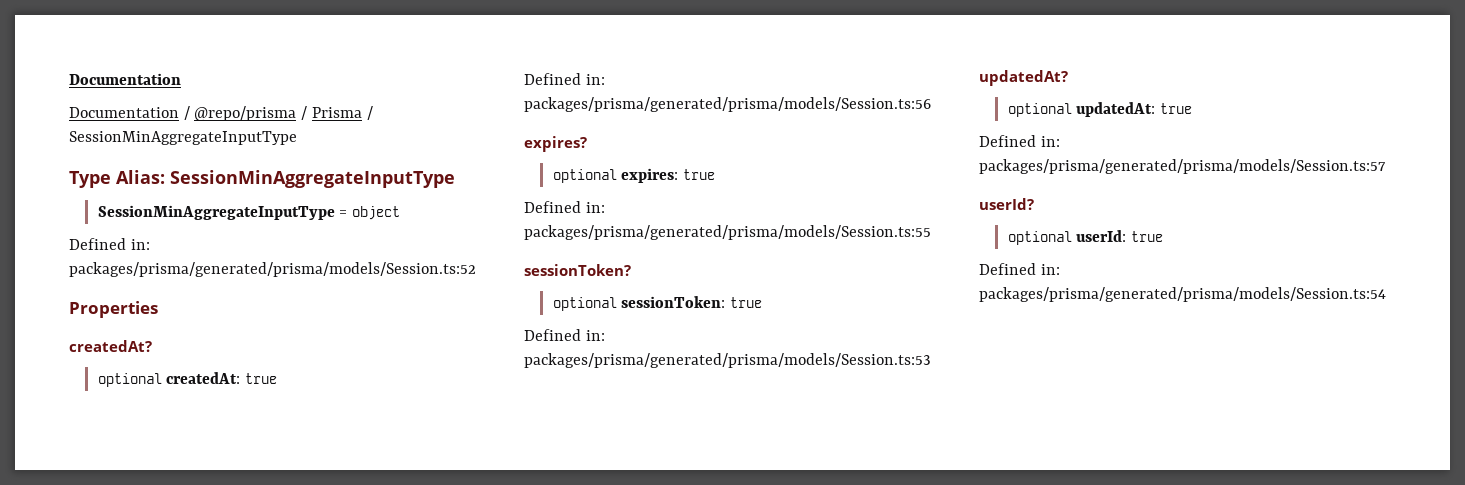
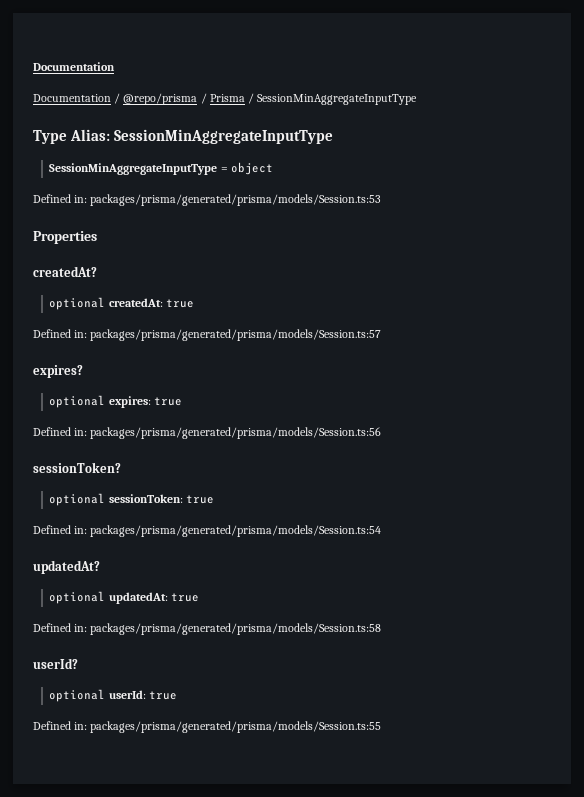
[69,262,476,277] packages/prisma/generated/prisma/models/Session.ts:52 -> [90,194,382,206] packages/prisma/generated/prisma/models/Session.ts:53
[524,97,931,112] packages/prisma/generated/prisma/models/Session.ts:56 -> [90,329,382,341] packages/prisma/generated/prisma/models/Session.ts:57
[524,225,931,240] packages/prisma/generated/prisma/models/Session.ts:55 -> [90,427,382,439] packages/prisma/generated/prisma/models/Session.ts:56
[524,353,931,368] packages/prisma/generated/prisma/models/Session.ts:53 -> [90,525,382,537] packages/prisma/generated/prisma/models/Session.ts:54
[979,159,1386,174] packages/prisma/generated/prisma/models/Session.ts:57 -> [90,623,382,635] packages/prisma/generated/prisma/models/Session.ts:58
[979,287,1386,302] packages/prisma/generated/prisma/models/Session.ts:54 -> [90,721,382,733] packages/prisma/generated/prisma/models/Session.ts:55

